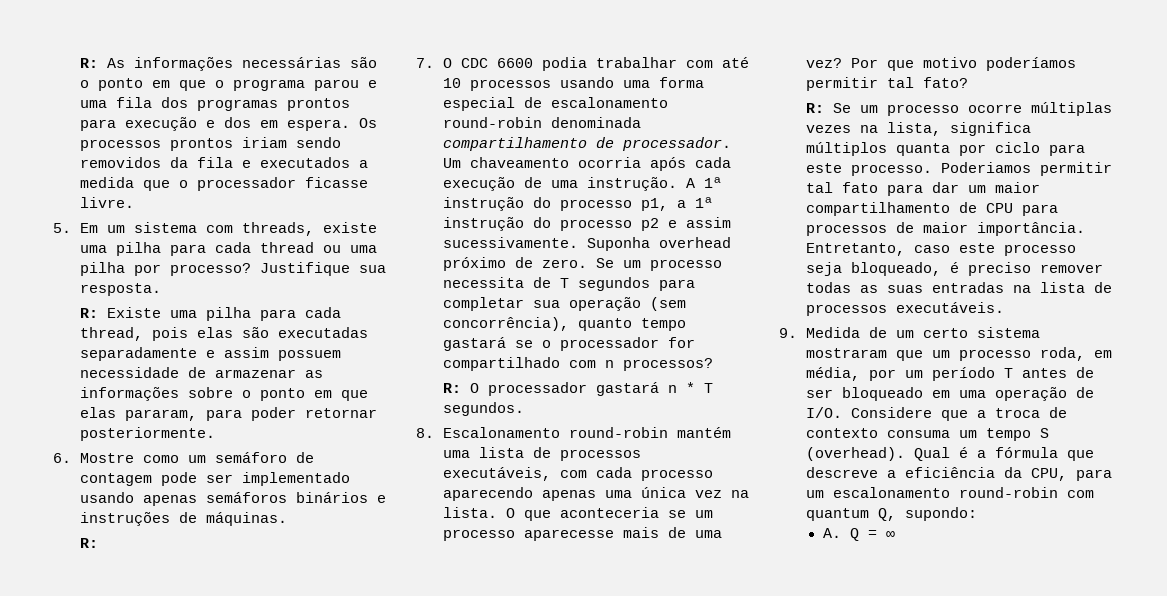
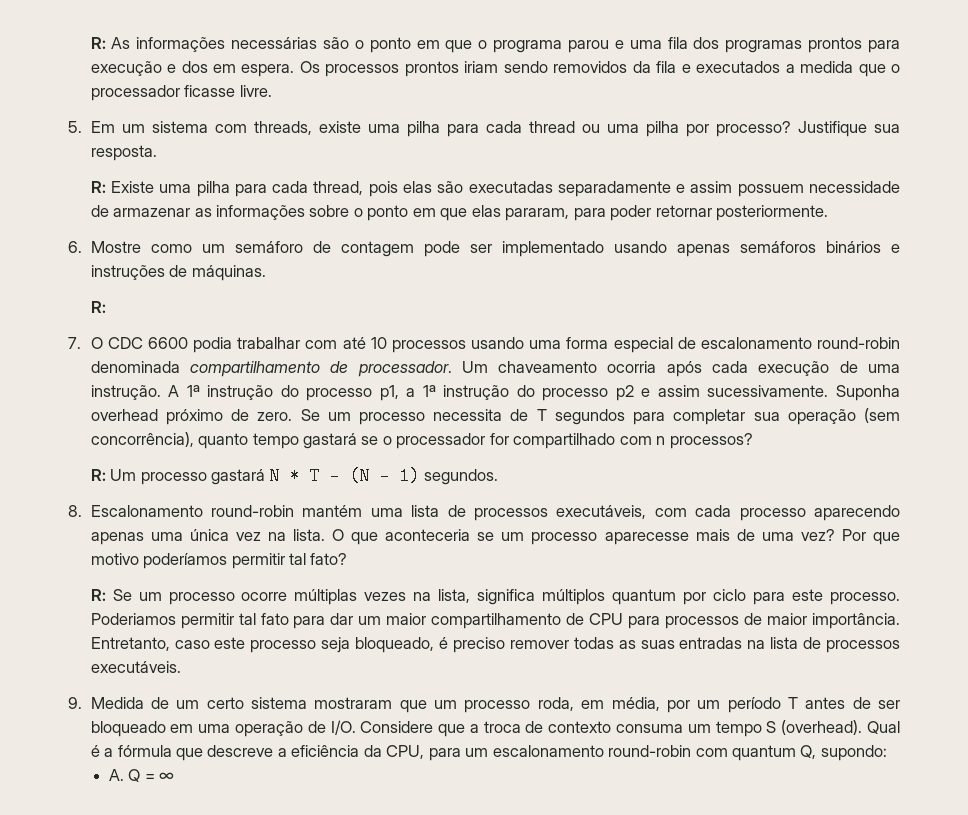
[470,382,714,396] O processador gastará n * T -> [110,467,420,485] Um processo gastará N * T - (N - 1)
[896,143,951,156] quanta -> [612,589,677,605] quantum

